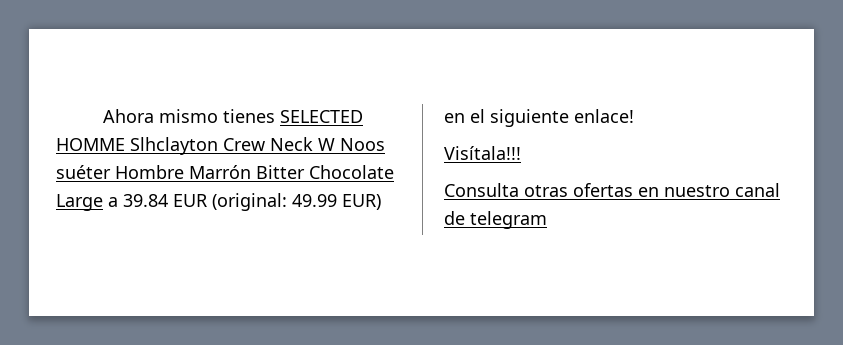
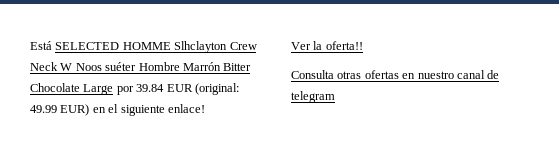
[102,109,275,123] Ahora mismo tienes -> [30,41,52,50] Está
[108,197,118,207] a -> [116,86,134,95] por
[444,146,521,160] Visítala!!! -> [291,41,363,50] Ver la oferta!!

